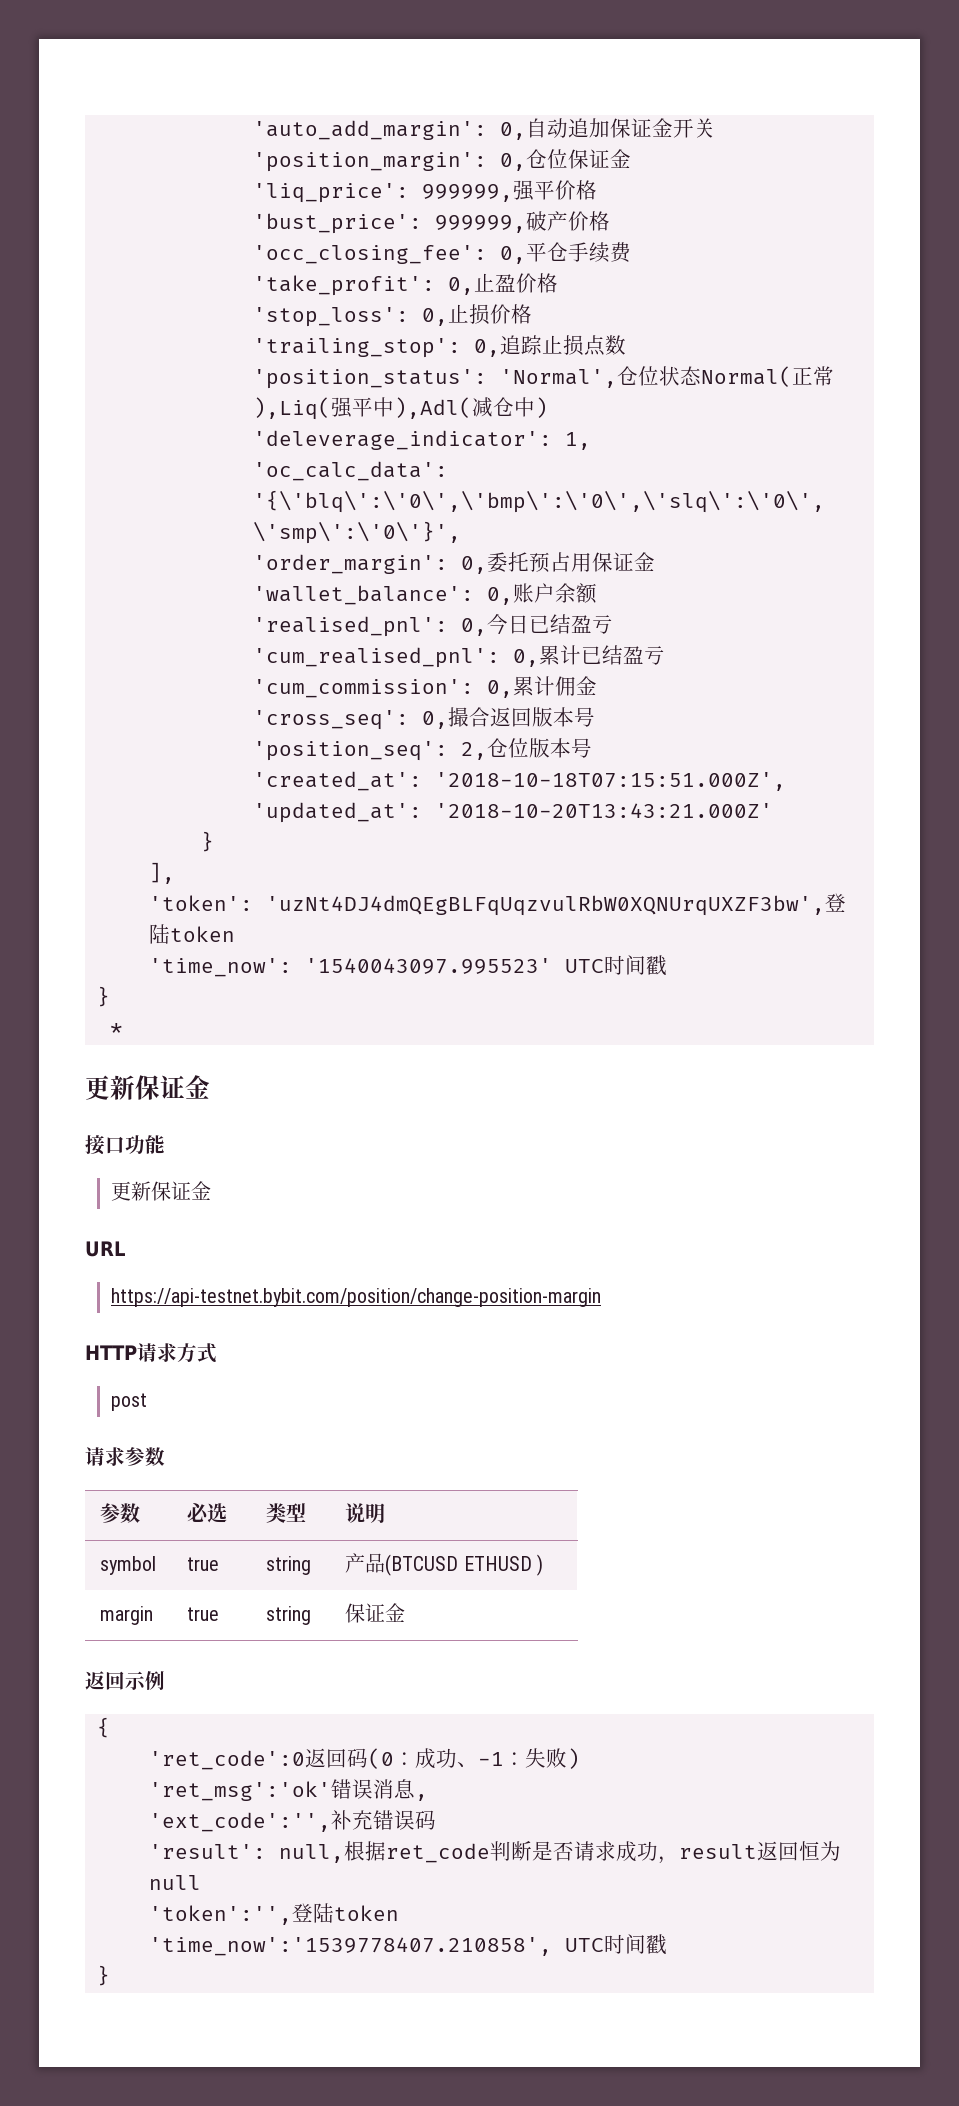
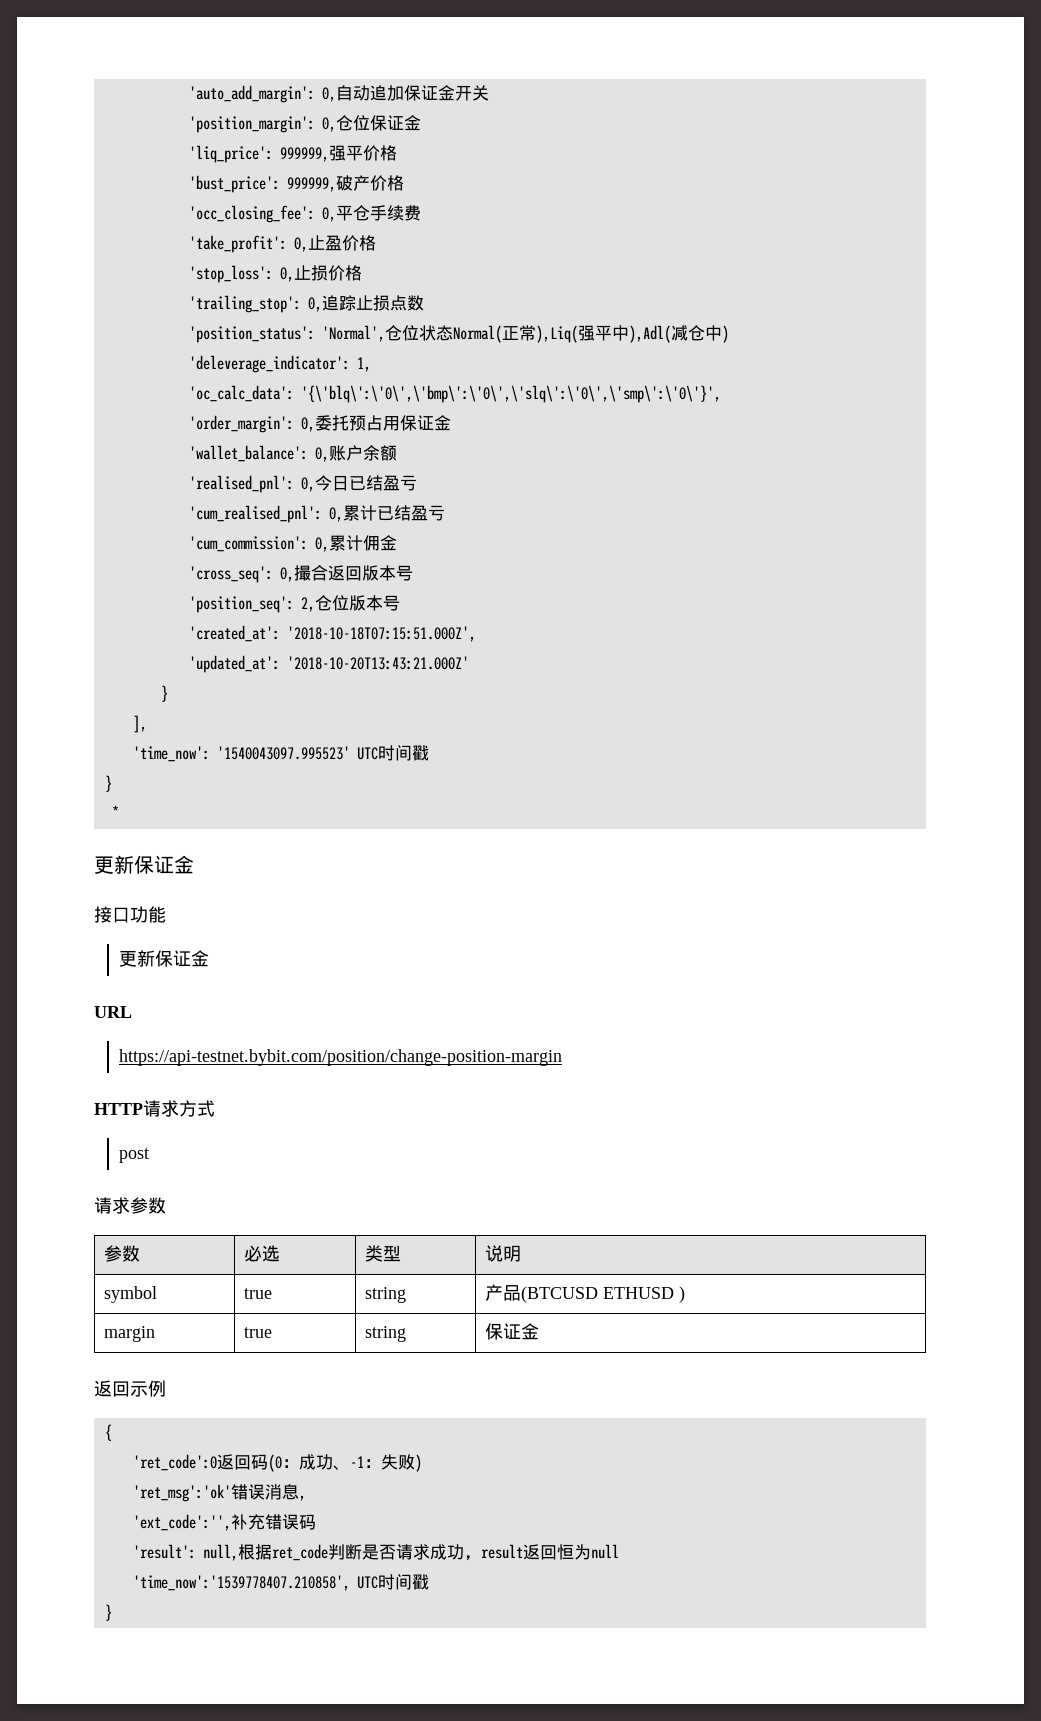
[149,893,846,916] [149,924,235,944] // 'token': 'uzNt4DJ4dmQEgBLFqUqzvulRbW0XQNUrqUXZF3bw',登陆token -> (147, 724) none
[149,1903,399,1925] // 'token':'',登陆token -> (619, 1551) none

